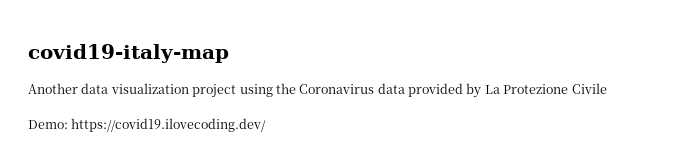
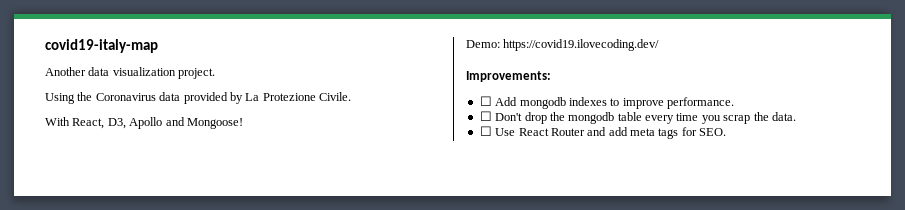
[192,84,273,98] project using -> [178,68,216,79] [45,93,75,104] project. // Using
[571,83,607,94] [28,118,267,132] Civile // Demo: https://covid19.ilovecoding.dev/ -> [319,92,351,101] [45,117,243,129] [466,39,660,51] [466,71,551,82] [479,96,734,109] [479,111,796,124] [479,126,727,139] Civile. // With React, D3, Apollo and Mongoose! // Demo: https://covid19.ilovecoding.dev/ // Improvements: // ☐ Add mongodb indexes to improve performance. // ☐ Don't drop the mongodb table every time you scrap the data. // ☐ Use React Router and add meta tags for SEO.

